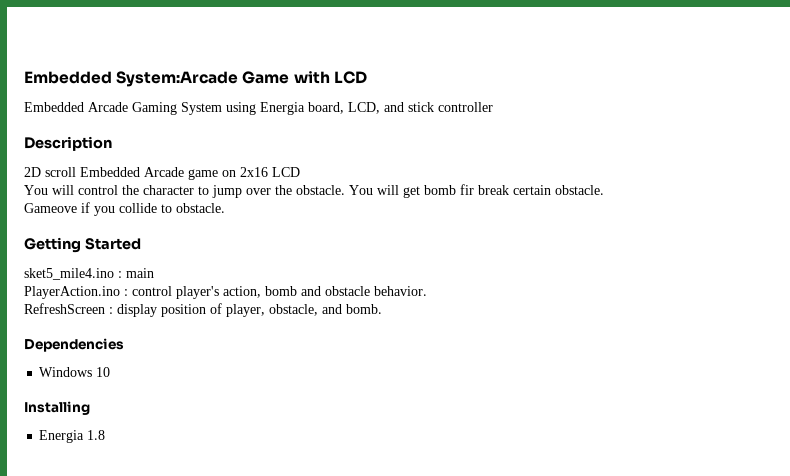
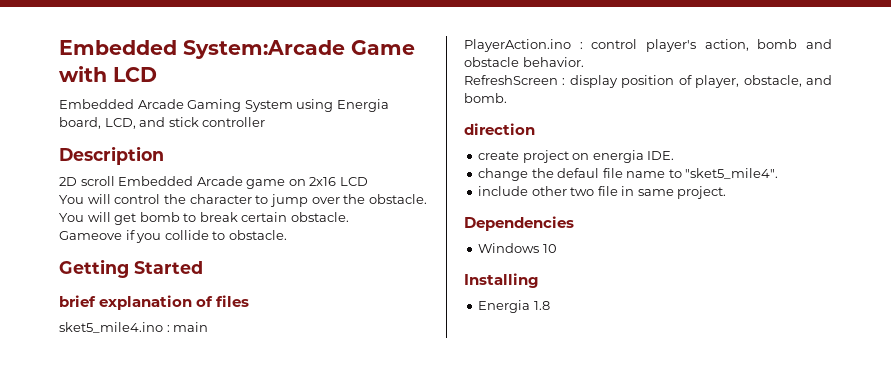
[460,184,474,195] fir -> [183,213,197,222] to
(141, 244) none -> [59,295,250,310] // brief explanation of files
(382, 309) none -> [464,123,535,135] [478,150,675,163] [478,168,779,181] [478,186,727,199] // direction // create project on energia IDE. // change the defaul file name to "sket5_mile4". // include other two file in same project.

